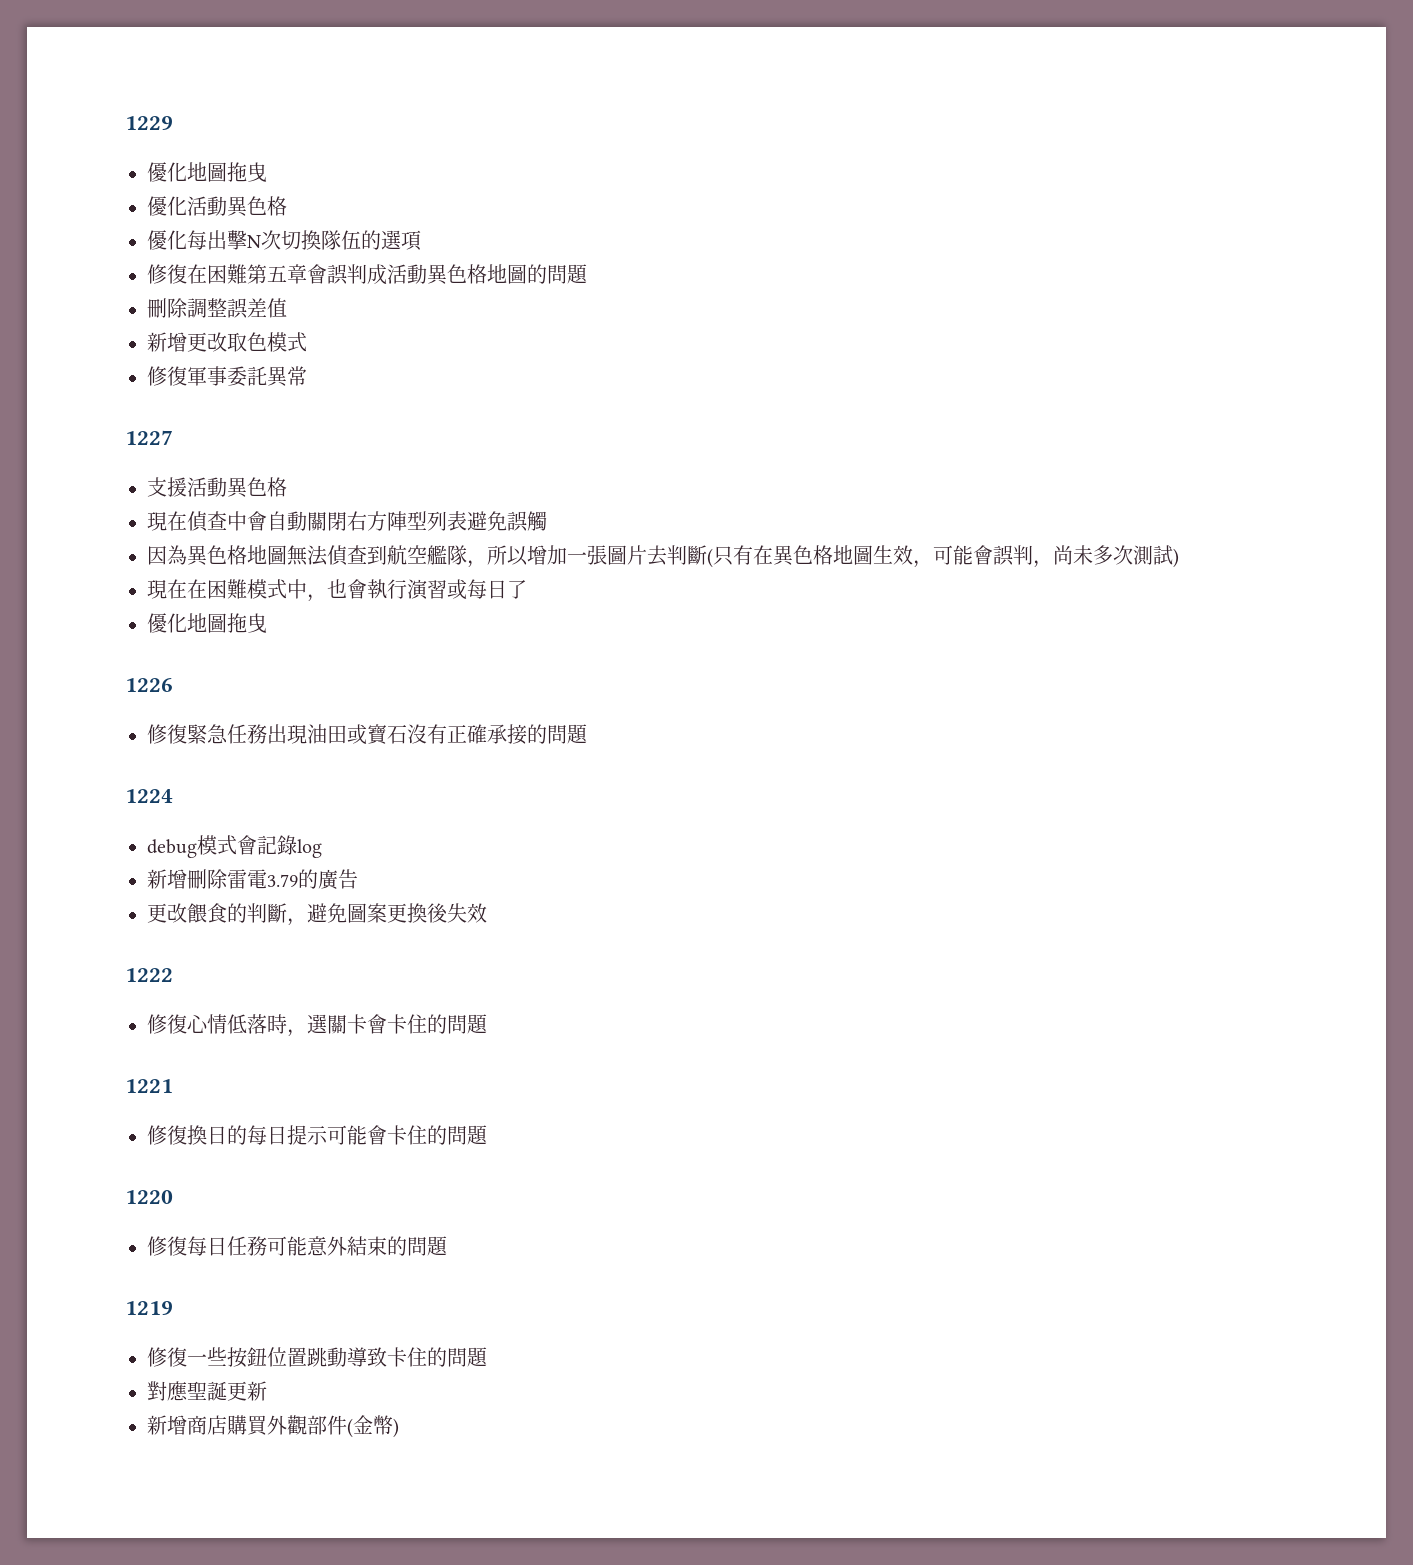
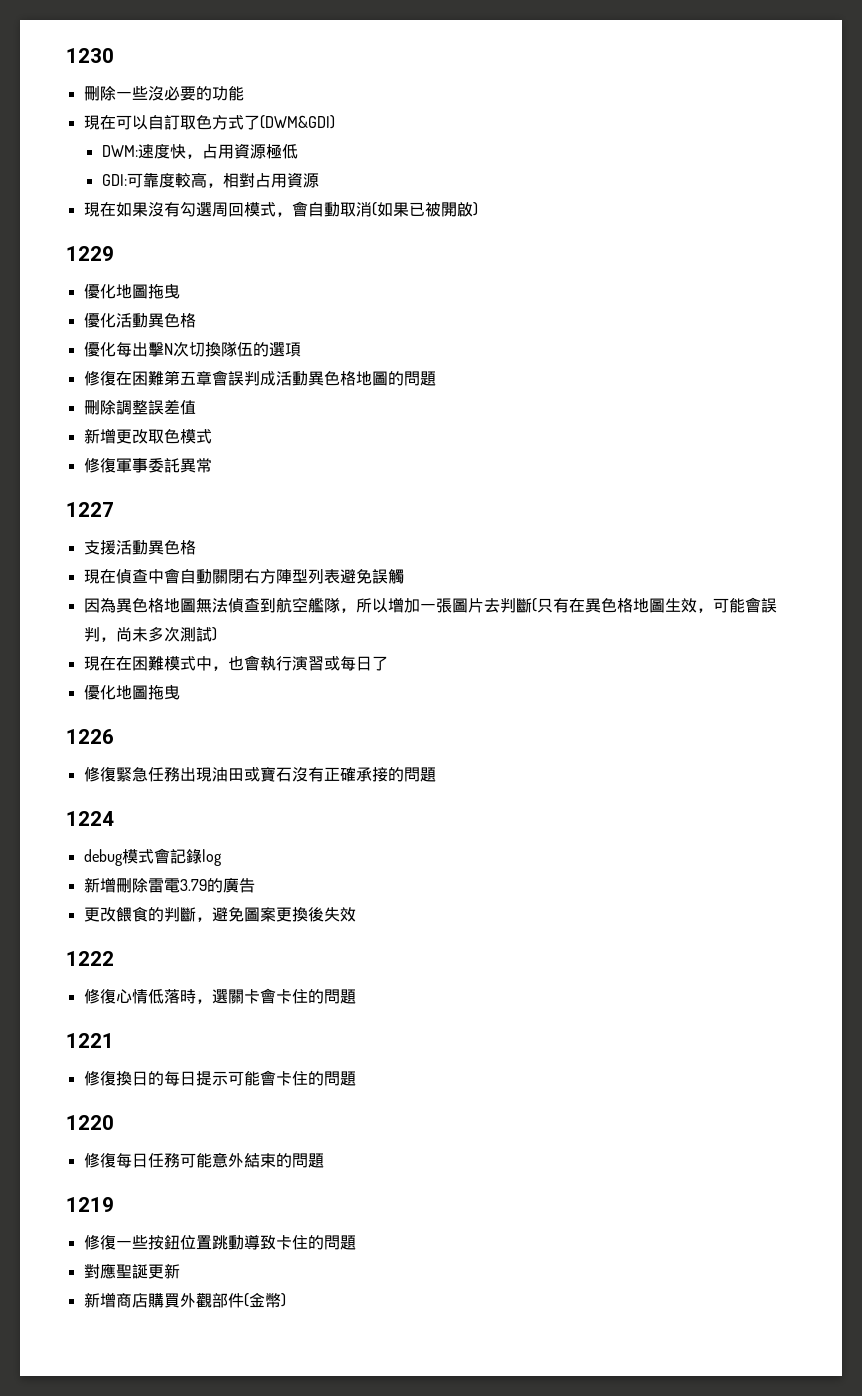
(125, 123) none -> [66,48,114,63] [83,86,244,101] [83,115,335,130] [101,143,298,159] [101,172,319,188] [83,201,478,217] 1230 // 刪除一些沒必要的功能 // 現在可以自訂取色方式了(DWM&GDI) // DWM:速度快，占用資源極低 // GDI:可靠度較高，相對占用資源 // 現在如果沒有勾選周回模式，會自動取消(如果已被開啟) //

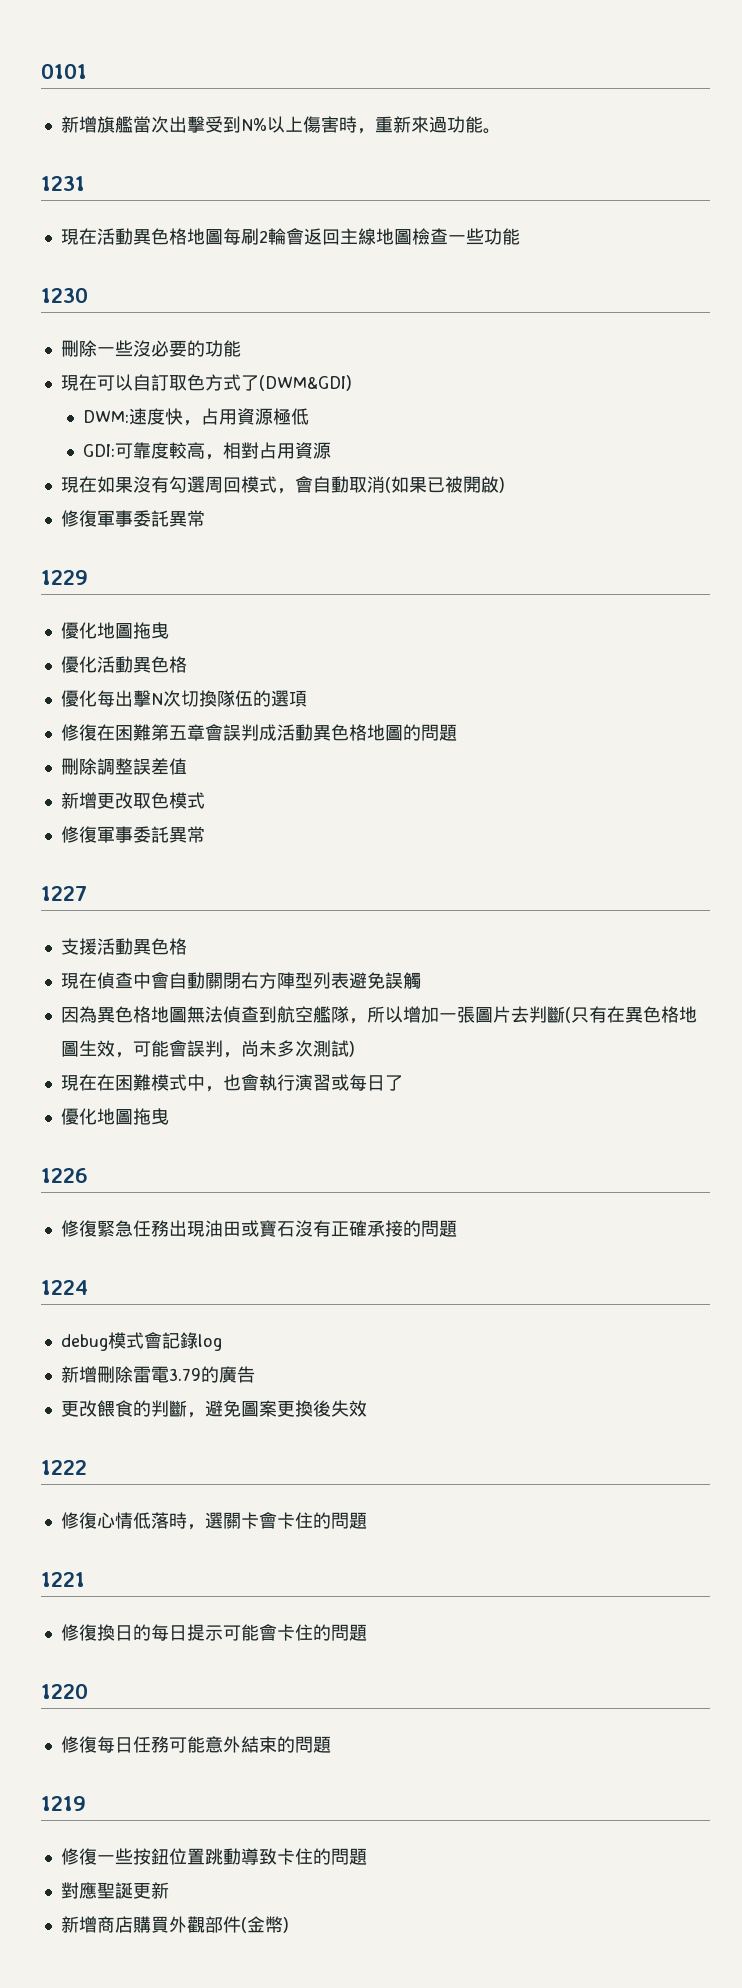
(66, 55) none -> [41,63,87,79] [60,116,501,134] [41,176,85,191] [60,228,520,245] 0101 // 新增旗艦當次出擊受到N%以上傷害時，重新來過功能。 // 1231 // 現在活動異色格地圖每刷2輪會返回主線地圖檢查一些功能 //
(478, 209) none -> [60,510,205,527] // 修復軍事委託異常

